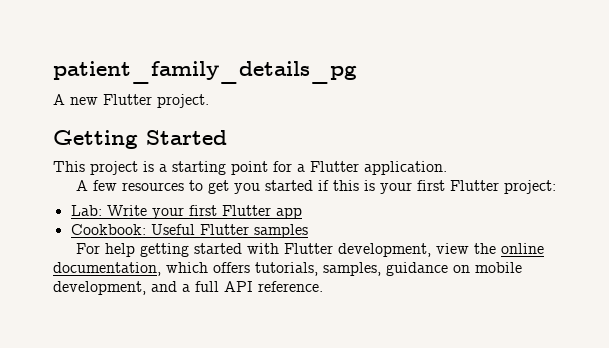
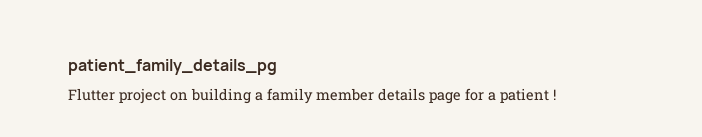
[53,94,209,108] [53,130,227,149] [53,161,447,175] [75,180,556,194] [70,205,302,219] [70,224,308,238] [75,243,544,257] [53,262,522,276] [53,281,323,295] A new Flutter project. // Getting Started // This project is a starting point for a Flutter application. // A few resources to get you started if this is your first Flutter project: // Lab: Write your first Flutter app // Cookbook: Useful Flutter samples // For help getting started with Flutter development, view the online documentation, which offers tutorials, samples, guidance on mobile development, and a full API reference. -> [68,88,556,104] Flutter project on building a family member details page for a patient !

